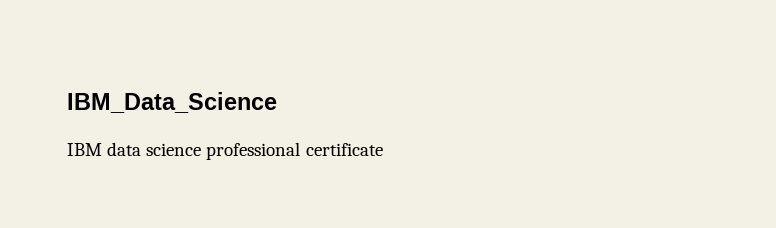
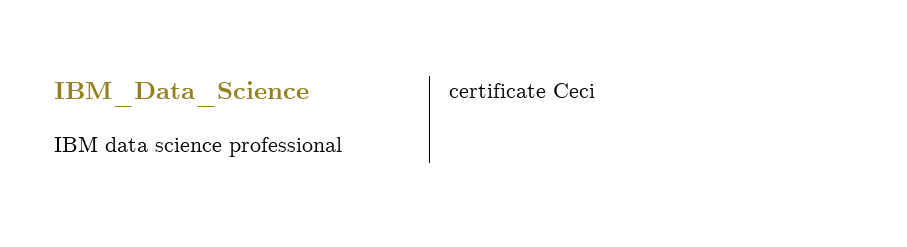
(383, 149) none -> [553,83,595,98] Ceci

